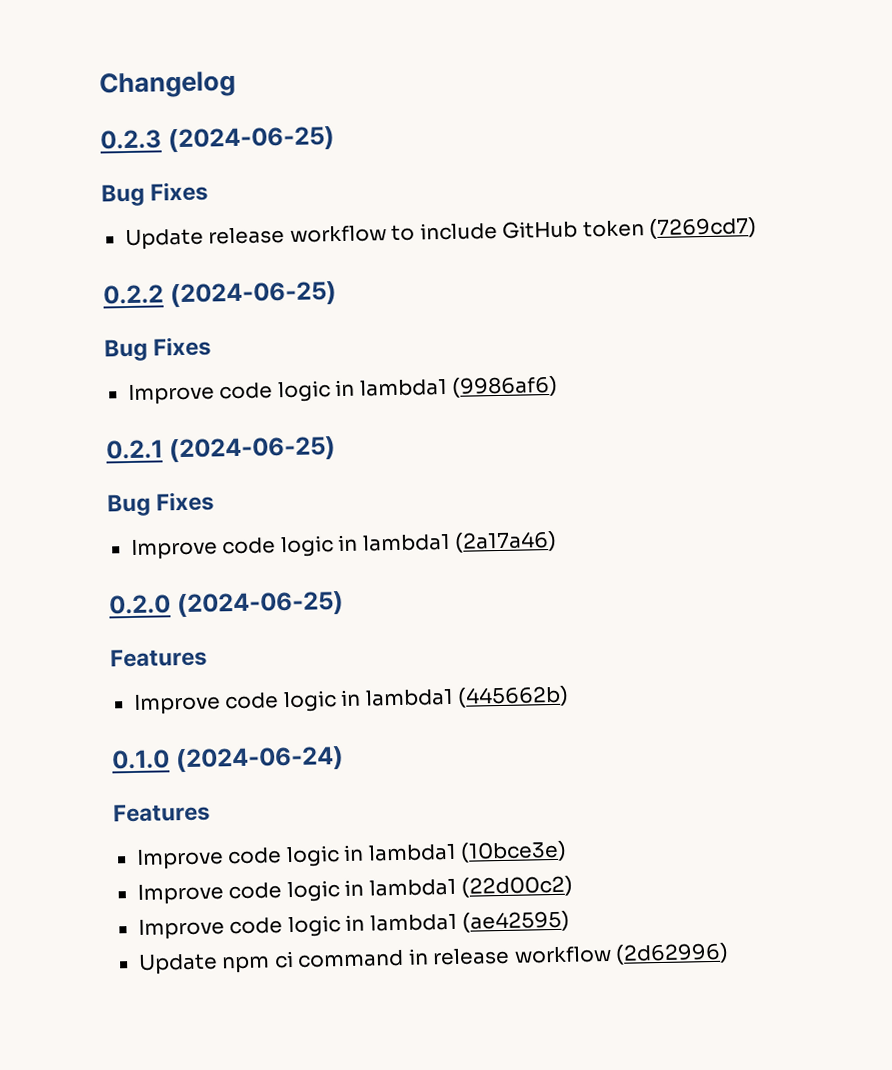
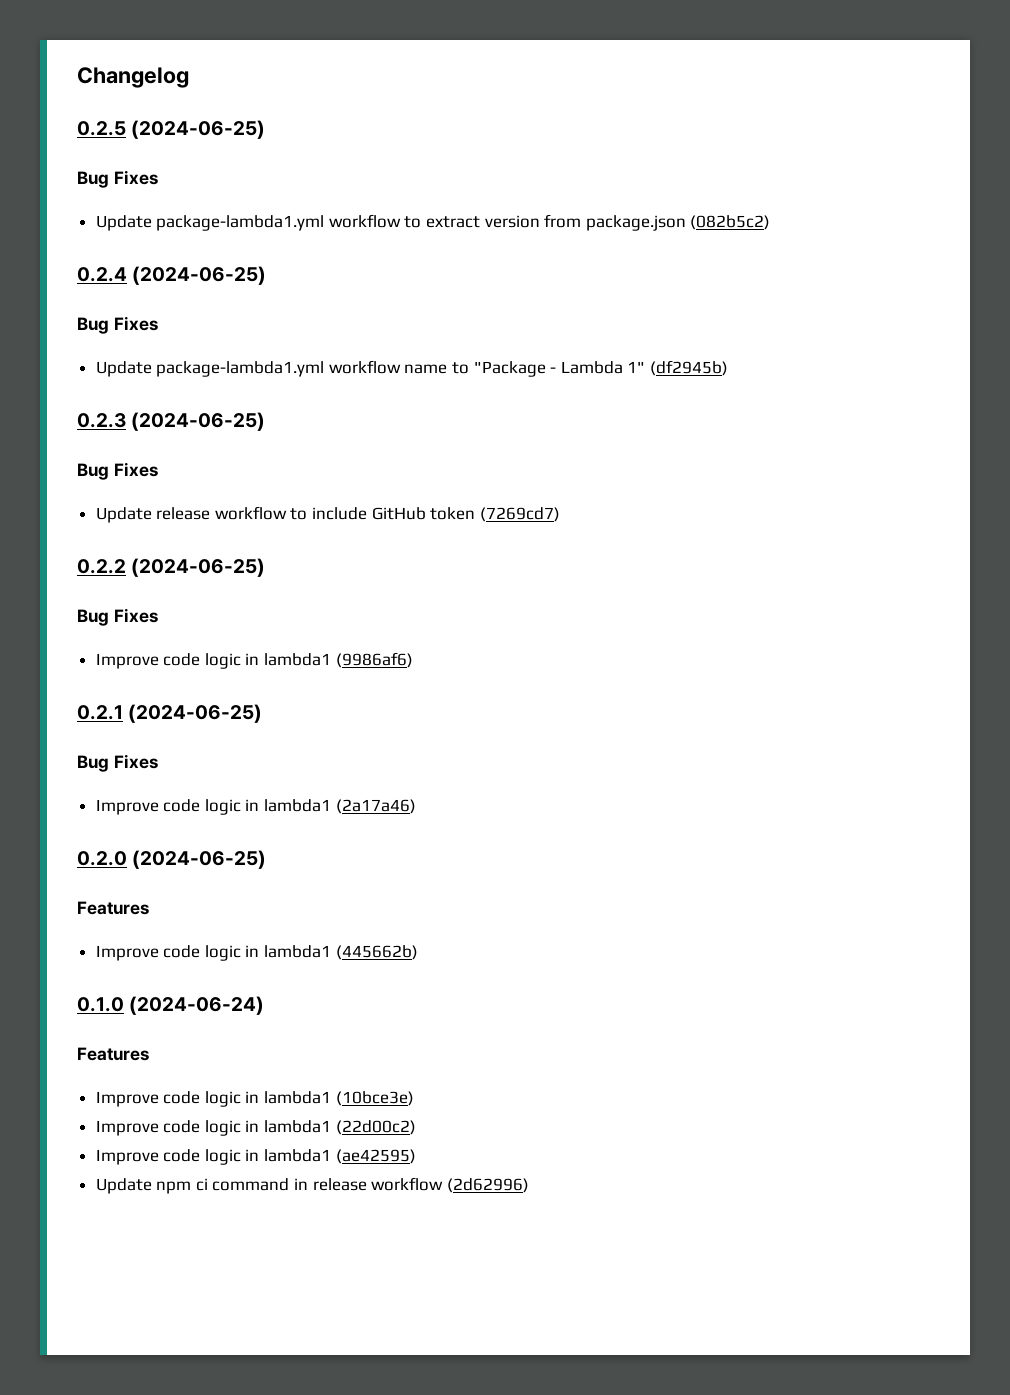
(236, 84) none -> [77,120,266,139] [77,170,158,188] [95,214,771,231] [77,266,267,285] [77,316,158,334] [95,360,729,377] // 0.2.5 (2024-06-25) // Bug Fixes // Update package-lambda1.yml workflow to extract version from package.json (082b5c2) // 0.2.4 (2024-06-25) // Bug Fixes // Update package-lambda1.yml workflow name to "Package - Lambda 1" (df2945b)

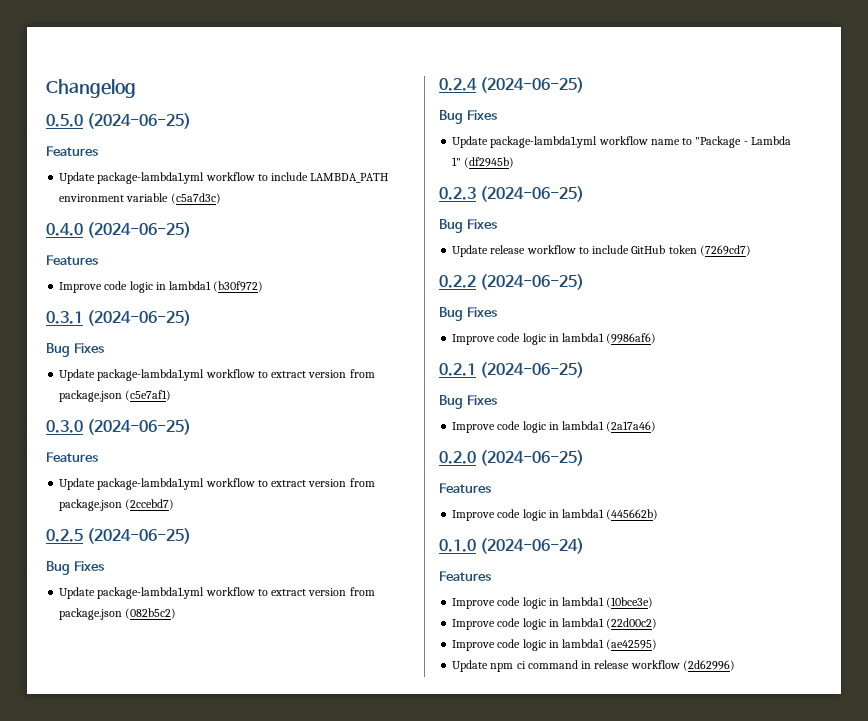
(189, 77) none -> [46,113,192,129] [46,146,98,156] [59,172,389,184] [59,193,221,204] [46,222,192,238] [46,255,98,265] [59,281,264,293] [46,310,192,326] [46,343,104,357] [59,369,375,381] [59,390,172,402] [46,419,192,435] [46,452,98,462] [59,478,375,490] [59,499,175,511] // 0.5.0 (2024-06-25) // Features // Update package-lambda1.yml workflow to include LAMBDA_PATH environment variable (c5a7d3c) // 0.4.0 (2024-06-25) // Features // Improve code logic in lambda1 (b30f972) // 0.3.1 (2024-06-25) // Bug Fixes // Update package-lambda1.yml workflow to extract version from package.json (c5e7af1) // 0.3.0 (2024-06-25) // Features // Update package-lambda1.yml workflow to extract version from package.json (2ccebd7)

